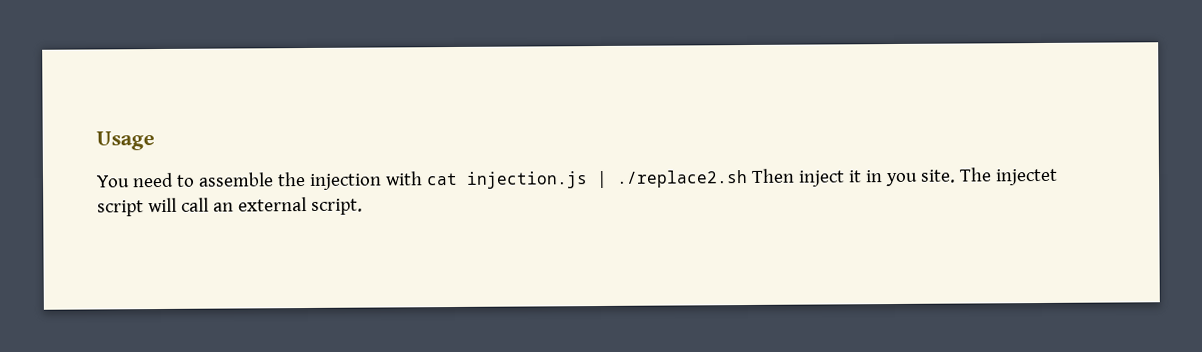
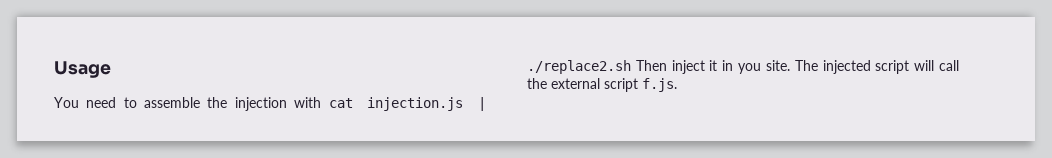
[994,168,1058,186] injectet -> [822,60,871,74] injected
[212,197,363,215] an external script. -> [527,78,677,92] the external script f.js.

